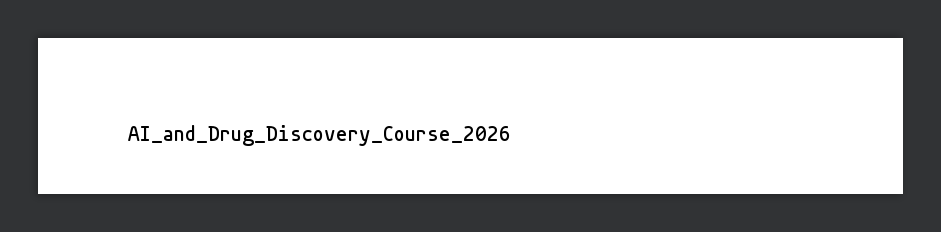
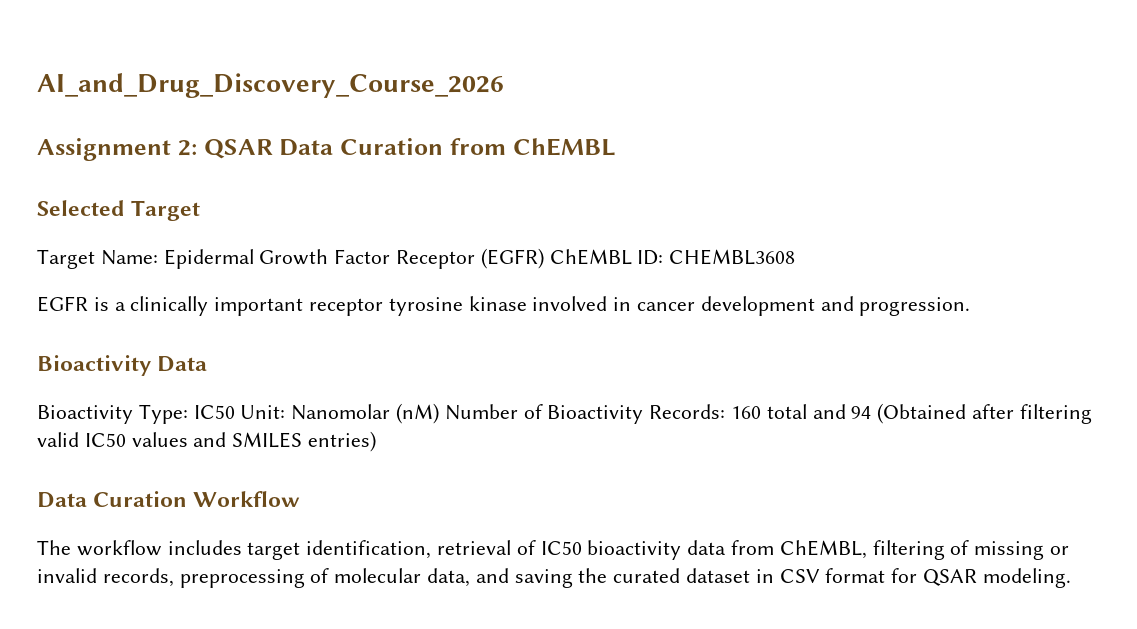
(511, 135) none -> [37,138,616,161] [37,200,201,221] [37,248,796,269] [37,296,971,316] [37,355,208,376] [37,403,1092,424] [37,431,377,452] [37,491,301,508] [37,540,1070,560] [37,568,1071,588] // Assignment 2: QSAR Data Curation from ChEMBL // Selected Target // Target Name: Epidermal Growth Factor Receptor (EGFR) ChEMBL ID: CHEMBL3608 // EGFR is a clinically important receptor tyrosine kinase involved in cancer development and progression. // Bioactivity Data // Bioactivity Type: IC50 Unit: Nanomolar (nM) Number of Bioactivity Records: 160 total and 94 (Obtained after filtering valid IC50 values and SMILES entries) // Data Curation Workflow // The workflow includes target identification, retrieval of IC50 bioactivity data from ChEMBL, filtering of missing or invalid records, preprocessing of molecular data, and saving the curated dataset in CSV format for QSAR modeling.

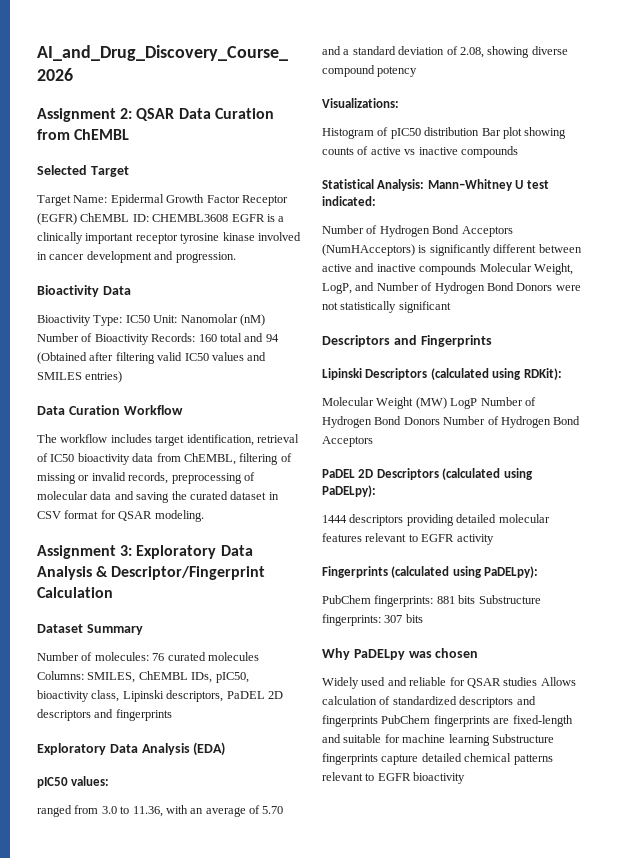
(796, 257) // -> (229, 218) none
[427,568,471,587] data, -> [90,491,112,500] data
(1071, 578) none -> [37,545,253,559] [37,566,266,580] [37,587,113,598] [37,624,143,635] [37,652,259,661] [37,671,249,683] [37,690,283,702] [37,709,172,721] [37,742,226,756] [37,776,110,788] [37,805,284,817] [322,46,568,58] [322,65,418,77] [322,98,399,108] [322,127,567,139] [322,146,518,158] [322,179,549,191] [322,196,376,206] [322,225,513,237] [322,244,582,256] [322,263,573,275] [322,282,581,294] [322,301,451,313] [322,335,492,347] [322,368,562,380] [322,397,536,409] [322,416,581,428] [322,436,373,447] [322,468,533,480] [322,485,376,497] [322,514,550,526] [322,533,494,545] [322,566,539,578] [322,595,541,607] [322,614,423,626] [322,648,479,660] [322,677,576,689] [322,696,536,708] [322,715,573,727] [322,734,554,746] [322,753,553,765] [322,772,466,784] // Assignment 3: Exploratory Data Analysis & Descriptor/Fingerprint Calculation // Dataset Summary // Number of molecules: 76 curated molecules Columns: SMILES, ChEMBL IDs, pIC50, bioactivity class, Lipinski descriptors, PaDEL 2D descriptors and fingerprints // Exploratory Data Analysis (EDA) // pIC50 values: // ranged from 3.0 to 11.36, with an average of 5.70 and a standard deviation of 2.08, showing diverse compound potency // Visualizations: // Histogram of pIC50 distribution Bar plot showing counts of active vs inactive compounds // Statistical Analysis: Mann–Whitney U test indicated: // Number of Hydrogen Bond Acceptors (NumHAcceptors) is significantly different between active and inactive compounds Molecular Weight, LogP, and Number of Hydrogen Bond Donors were not statistically significant // Descriptors and Fingerprints // Lipinski Descriptors (calculated using RDKit): // Molecular Weight (MW) LogP Number of Hydrogen Bond Donors Number of Hydrogen Bond Acceptors // PaDEL 2D Descriptors (calculated using PaDELpy): // 1444 descriptors providing detailed molecular features relevant to EGFR activity // Fingerprints (calculated using PaDELpy): // PubChem fingerprints: 881 bits Substructure fingerprints: 307 bits // Why PaDELpy was chosen // Widely used and reliable for QSAR studies Allows calculation of standardized descriptors and fingerprints PubChem fingerprints are fixed-length and suitable for machine learning Substructure fingerprints capture detailed chemical patterns relevant to EGFR bioactivity

